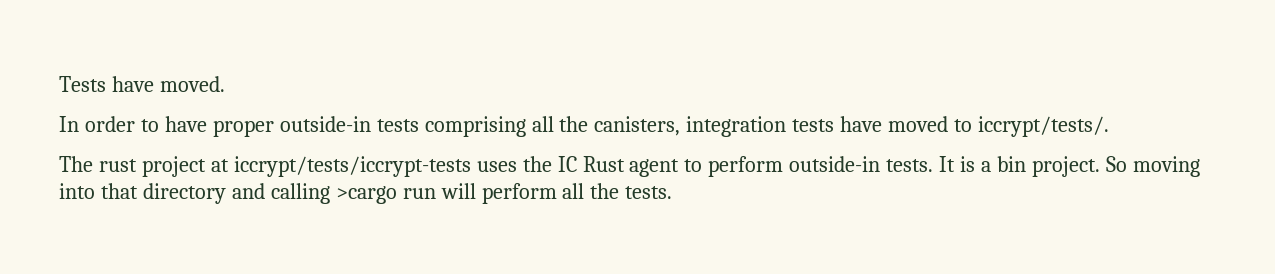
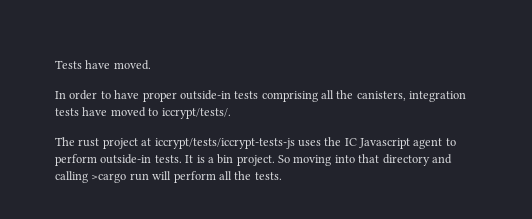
[233,156,471,177] iccrypt/tests/iccrypt-tests -> [154,138,295,149] iccrypt/tests/iccrypt-tests-js
[582,156,625,172] Rust -> [359,138,410,149] Javascript

